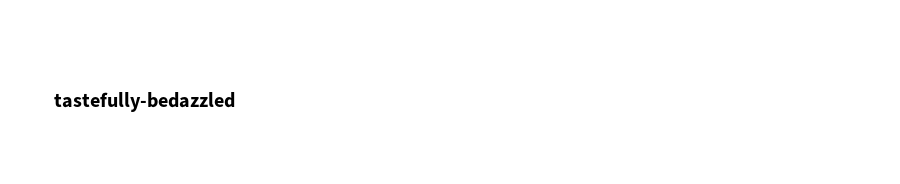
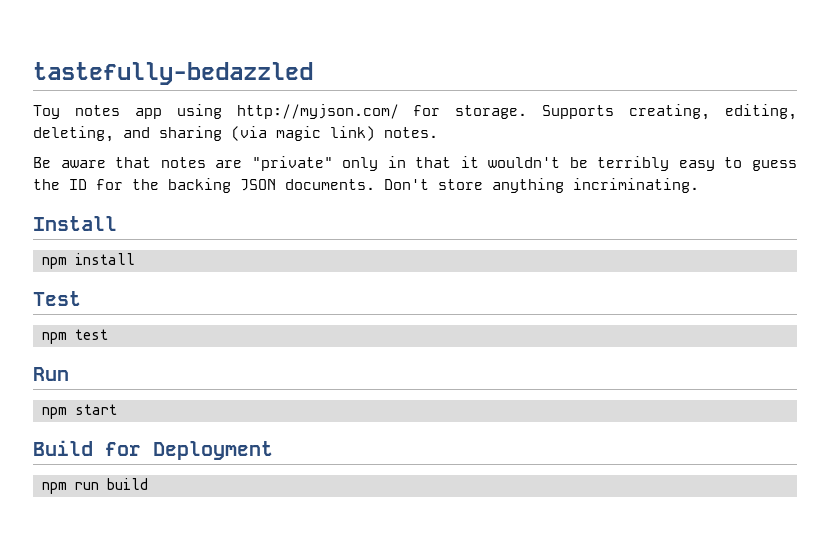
(235, 102) none -> [33,104,798,120] [33,126,438,142] [33,156,797,171] [33,178,699,193] [33,216,117,231] [42,253,135,269] [33,291,81,306] [42,329,108,344] [33,367,69,381] [42,404,117,419] [33,440,273,460] [42,478,148,494] // Toy notes app using http://myjson.com/ for storage. Supports creating, editing, deleting, and sharing (via magic link) notes. // Be aware that notes are "private" only in that it wouldn't be terribly easy to guess the ID for the backing JSON documents. Don't store anything incriminating. // Install // npm install // Test // npm test // Run // npm start // Build for Deployment // npm run build

